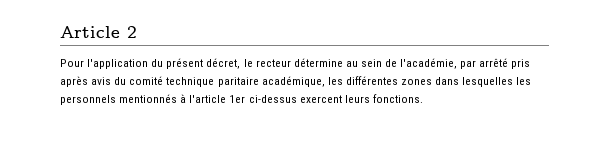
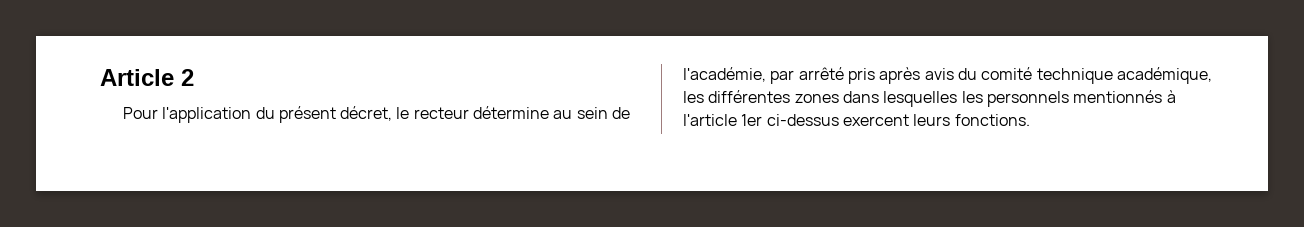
[217,77,259,87] paritaire -> (1113, 76) none

